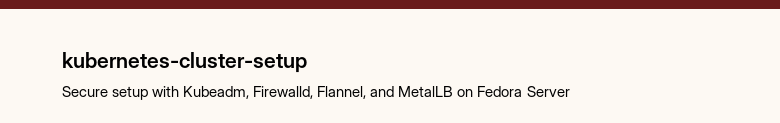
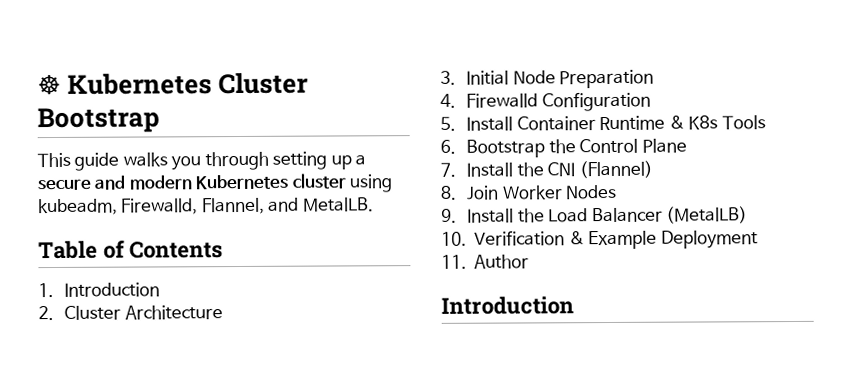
[62,52,307,73] [62,86,570,100] kubernetes-cluster-setup // Secure setup with Kubeadm, Firewalld, Flannel, and MetalLB on Fedora Server -> [37,72,309,96] [37,107,160,134] [37,151,367,171] [37,173,394,193] [38,197,374,216] [38,240,223,260] [38,282,161,298] [38,305,223,321] [440,69,655,89] [440,91,651,112] [440,115,766,131] [440,138,687,158] [440,160,653,179] [440,184,618,200] [441,206,749,224] [441,230,758,250] [441,254,530,269] [441,296,574,315] ☸ Kubernetes Cluster Bootstrap // This guide walks you through setting up a secure and modern Kubernetes cluster using kubeadm, Firewalld, Flannel, and MetalLB. // Table of Contents // 1. Introduction // 2. Cluster Architecture // 3. Initial Node Preparation // 4. Firewalld Configuration // 5. Install Container Runtime & K8s Tools // 6. Bootstrap the Control Plane // 7. Install the CNI (Flannel) // 8. Join Worker Nodes // 9. Install the Load Balancer (MetalLB) // 10. Verification & Example Deployment // 11. Author // Introduction

